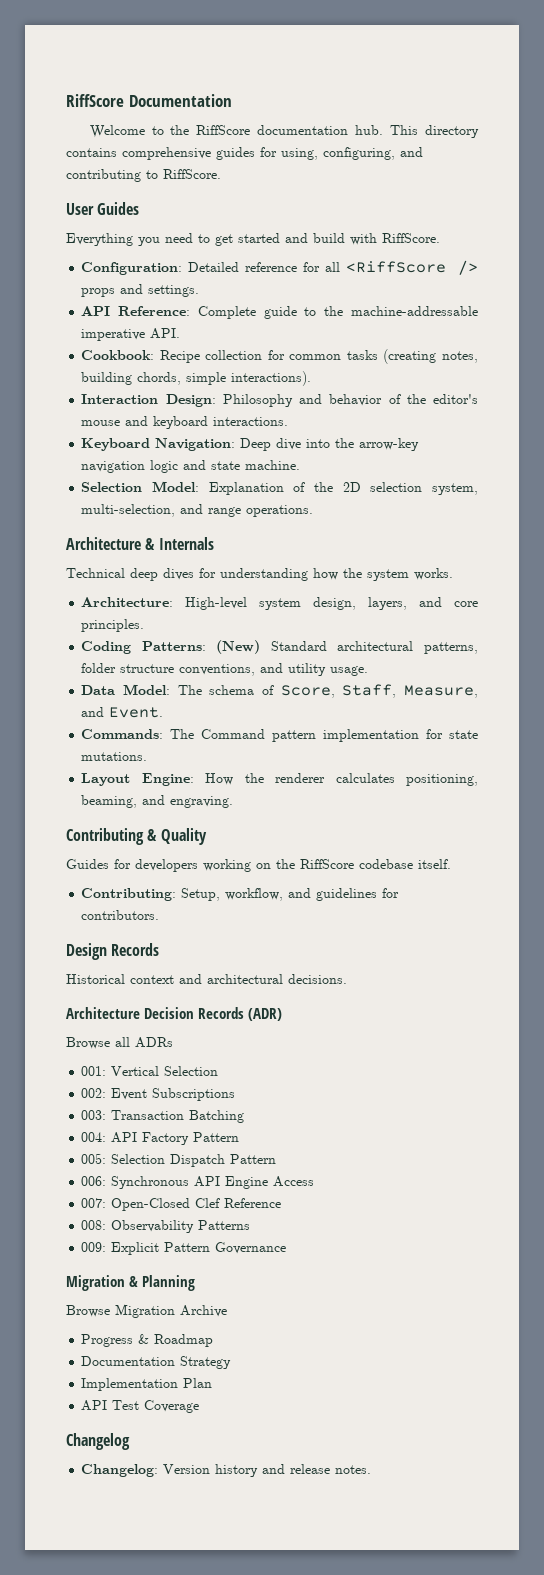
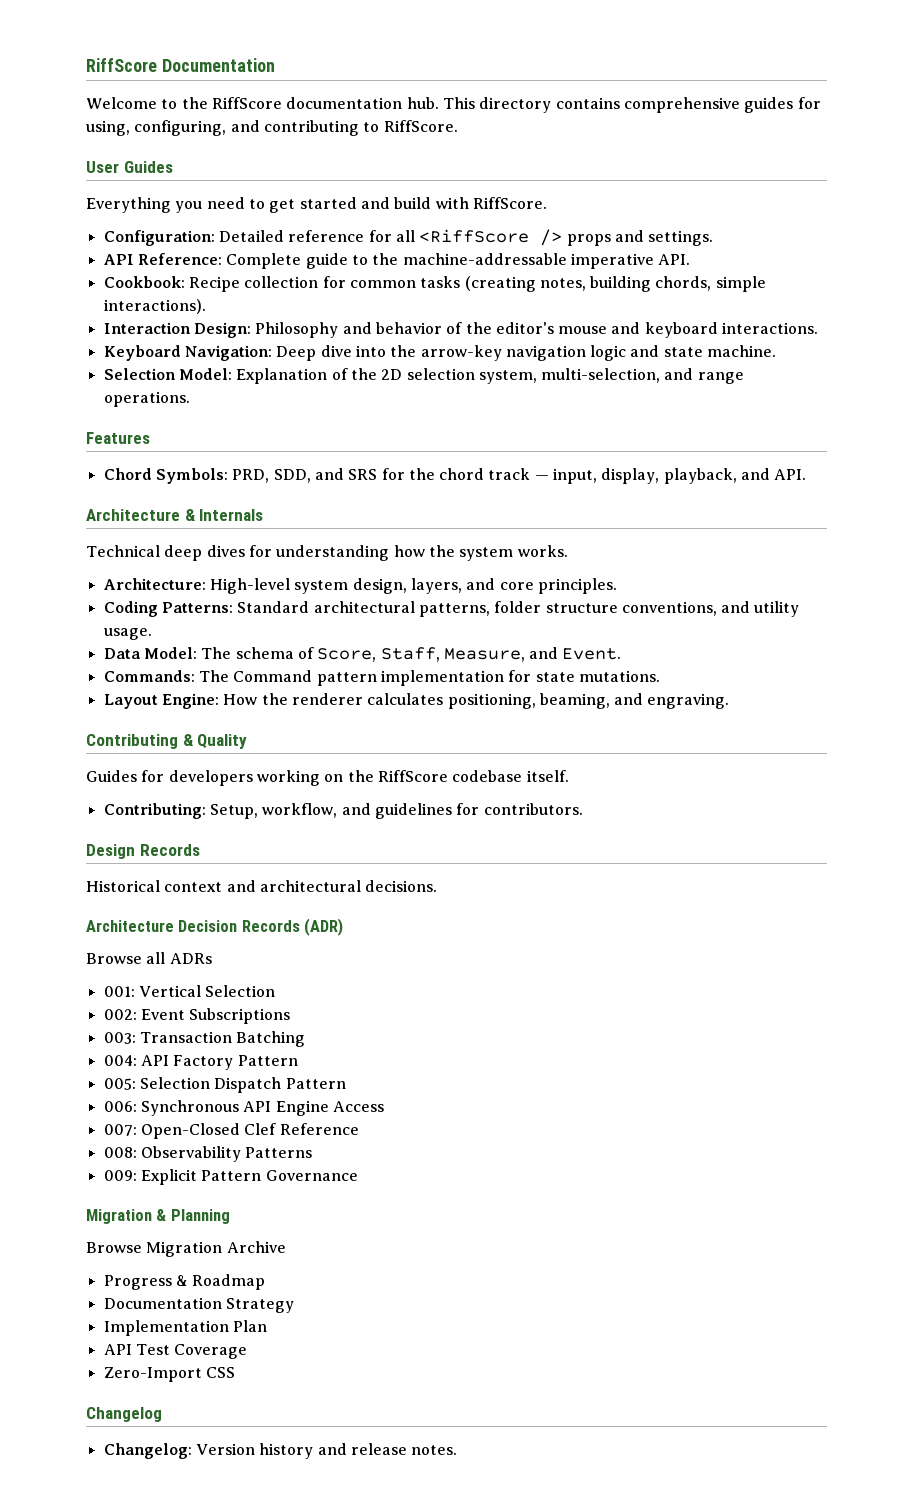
(314, 511) none -> [86,432,150,444] [103,468,807,484] // Features // Chord Symbols: PRD, SDD, and SRS for the chord track — input, display, playback, and API.
[216,640,261,654] (New) -> (233, 607) none
(200, 1406) none -> [103,1367,235,1382] // Zero-Import CSS

